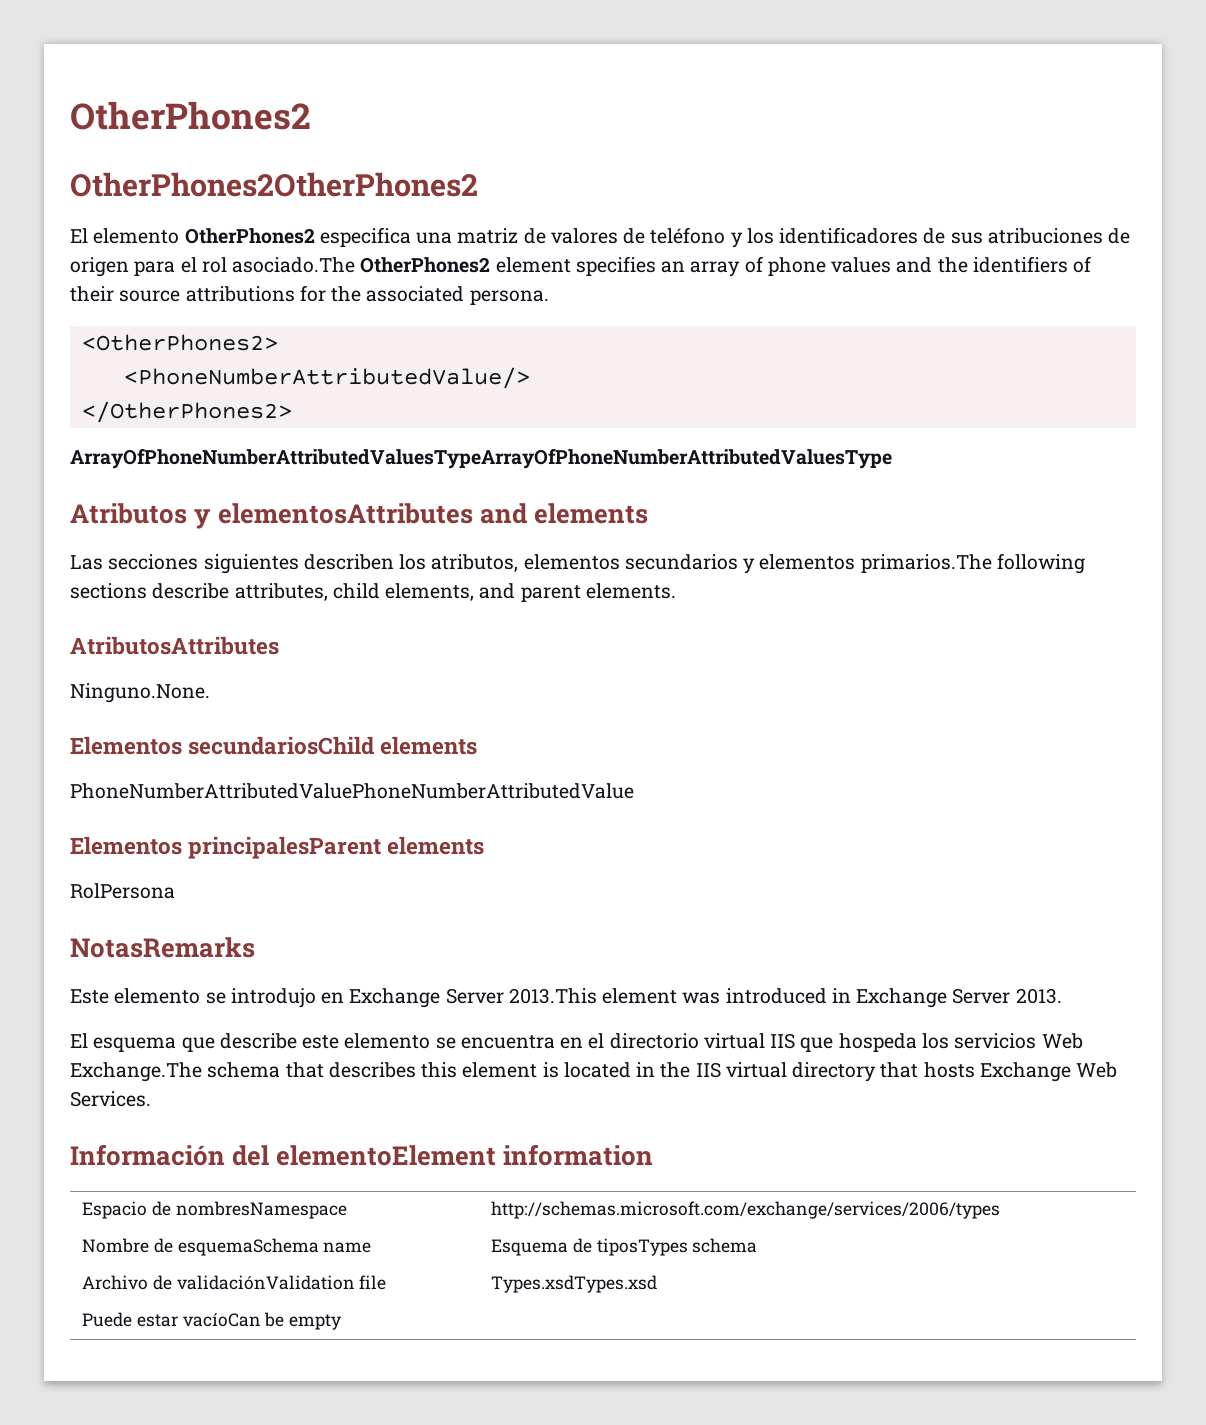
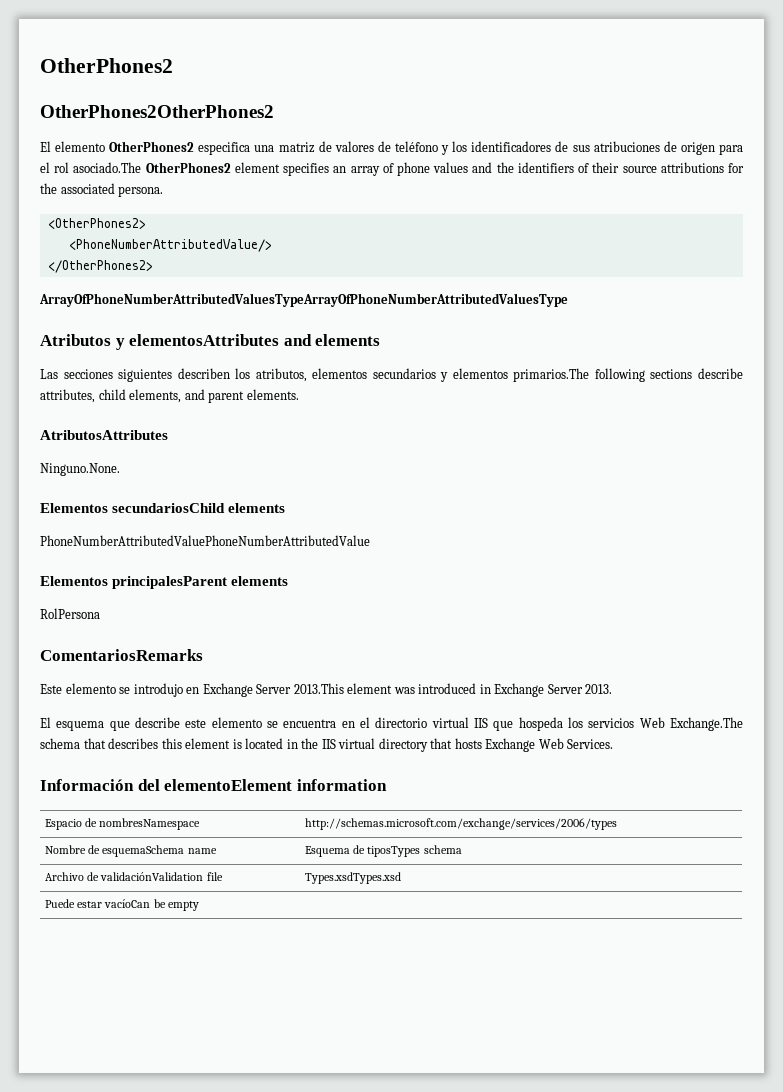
[70,937,255,958] NotasRemarks -> [40,649,203,661] ComentariosRemarks

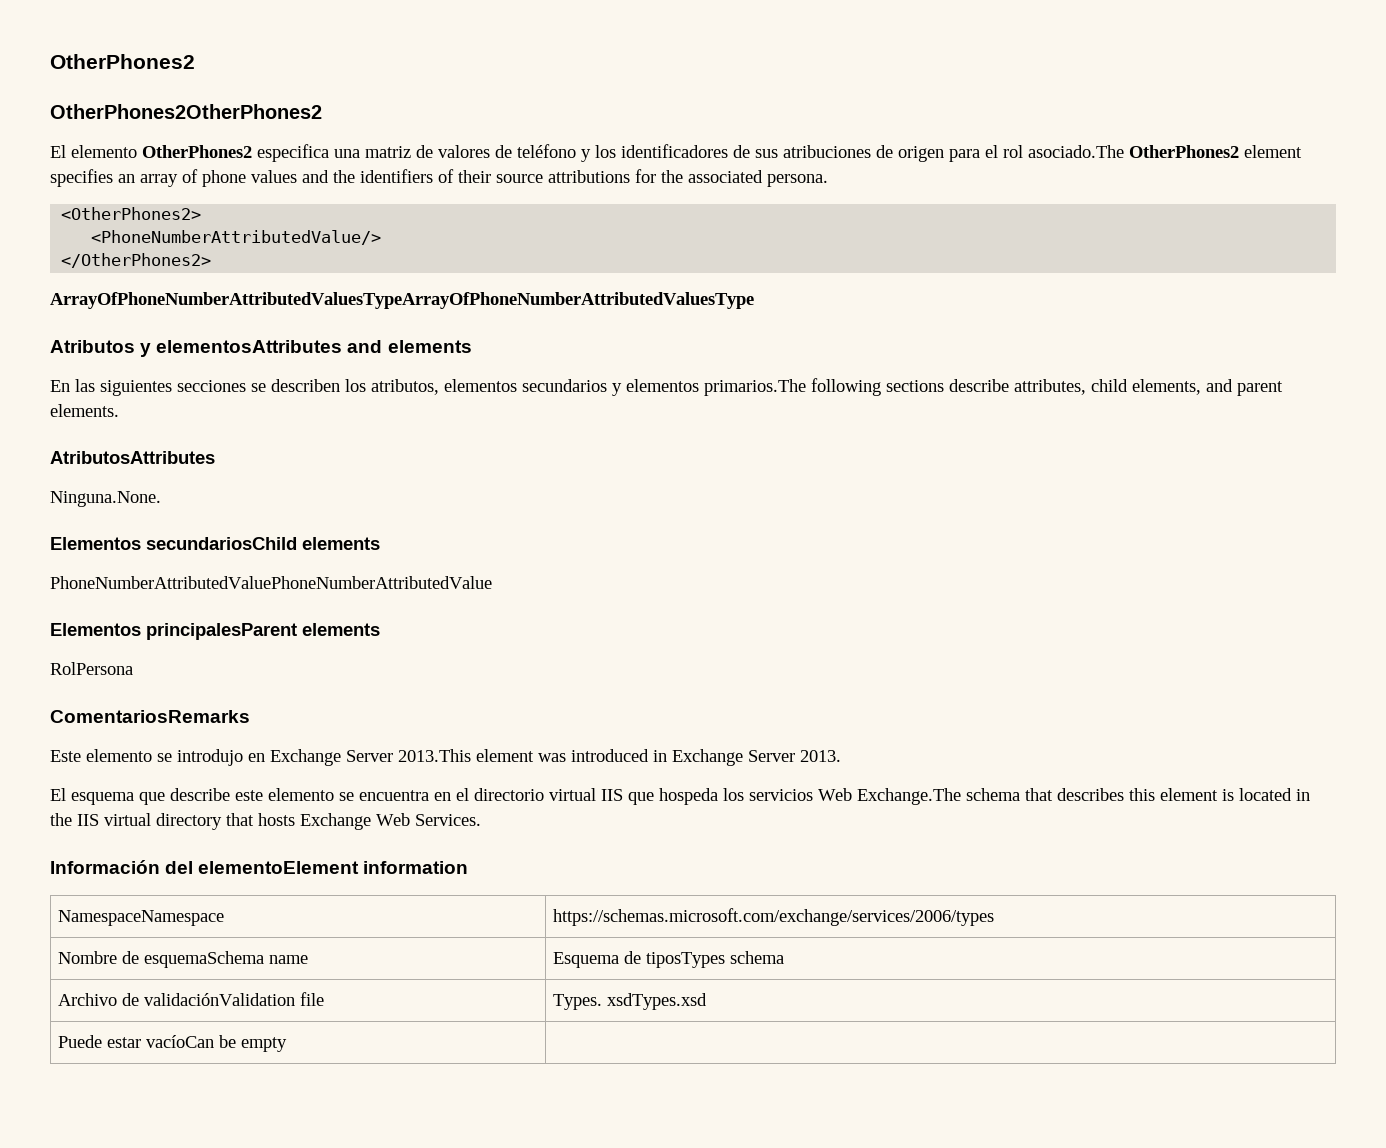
[40,369,173,382] Las secciones siguientes -> [50,379,266,396] En las siguientes secciones se
[40,463,120,476] Ninguno.None. -> [50,491,161,507] Ninguna.None.
[45,818,201,830] [305,818,618,830] Espacio de nombresNamespace | http://schemas.microsoft.com/exchange/services/2006/types -> [58,910,225,926] [553,908,995,926] NamespaceNamespace | https://schemas.microsoft.com/exchange/services/2006/types
[305,872,402,884] Types.xsdTypes.xsd -> [553,993,708,1010] Types. xsdTypes.xsd

